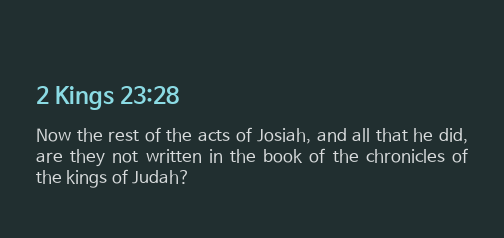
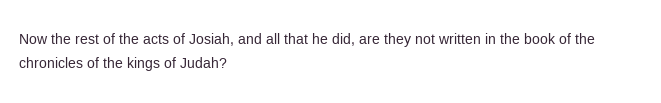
[36,86,180,110] 2 Kings 23:28 // -> (19, 39) none

